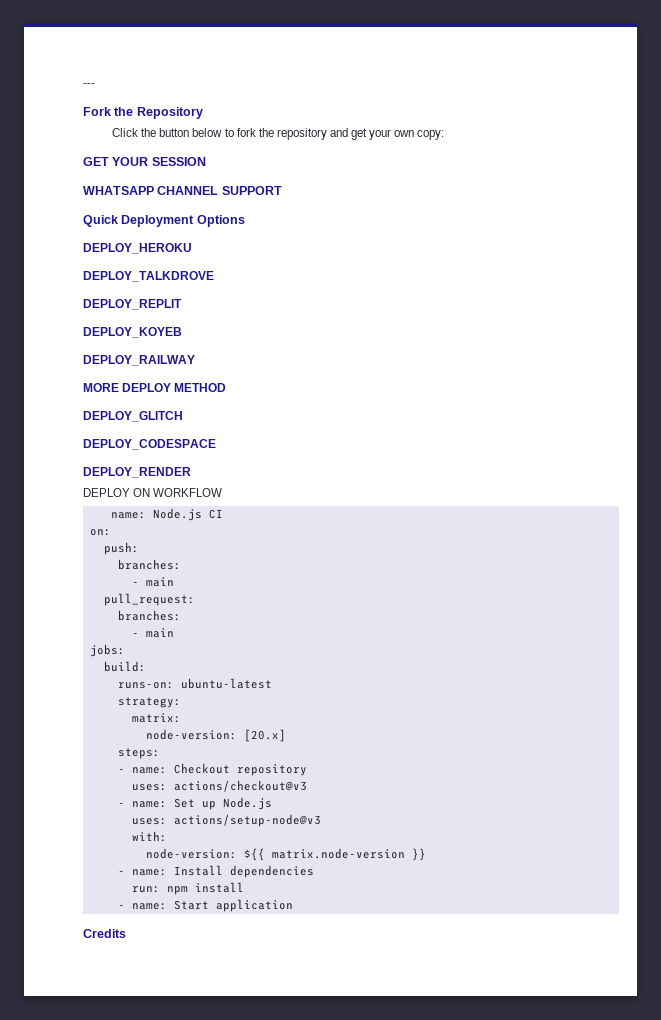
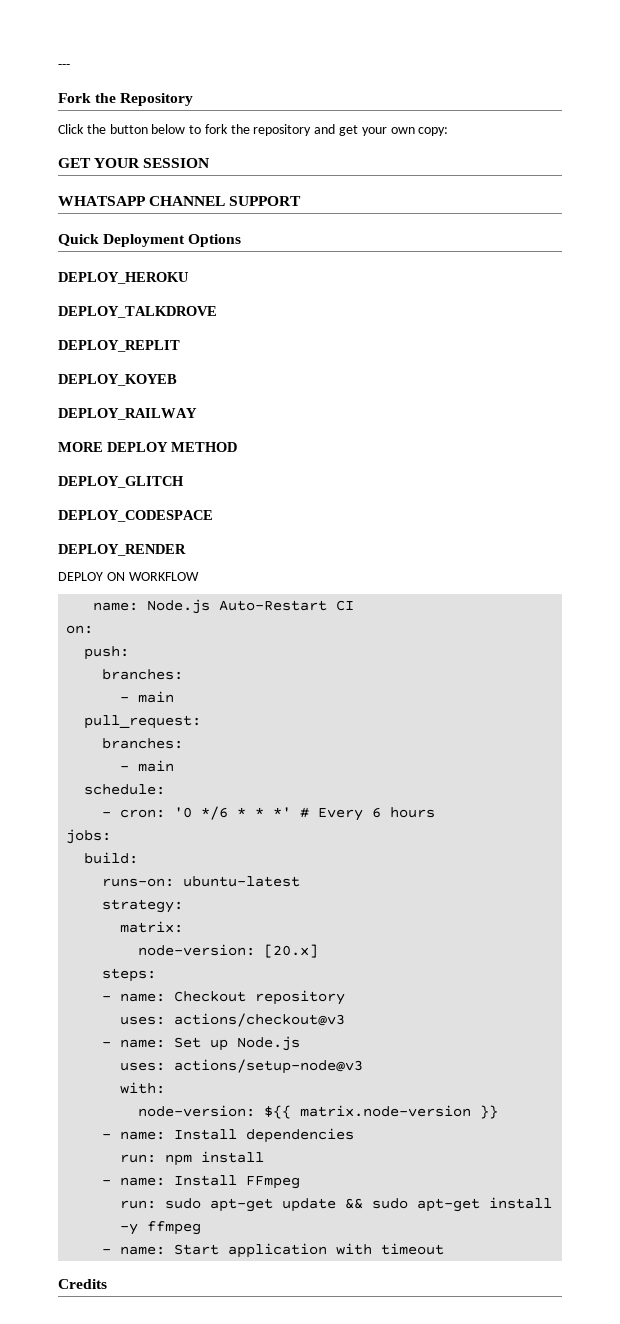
(202, 514) none -> [219,600,328,611] Auto-Restart
(174, 633) none -> [84,784,166,795] [102,806,436,821] // schedule: // - cron: '0 */6 * * *' # Every 6 hours
(244, 887) none -> [102,1175,301,1189] [120,1197,553,1212] [120,1221,202,1235] // - name: Install FFmpeg // run: sudo apt-get update && sudo apt-get install -y ffmpeg
(293, 905) none -> [336,1243,445,1255] with timeout

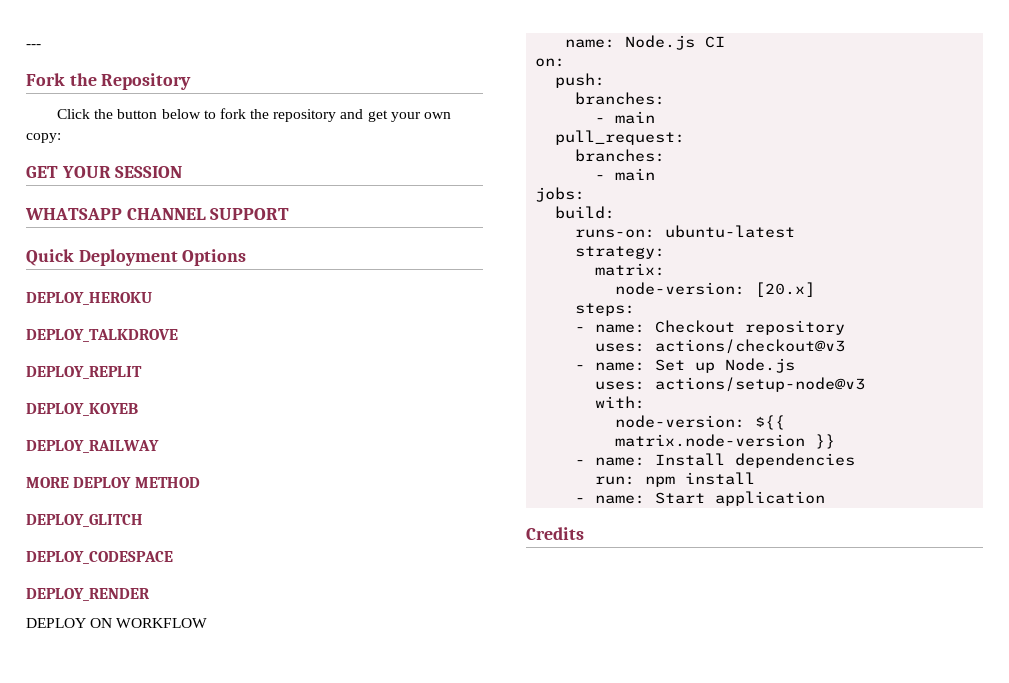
[219,600,328,611] Auto-Restart -> (696, 42) none
[84,784,166,795] [102,806,436,821] // schedule: // - cron: '0 */6 * * *' # Every 6 hours -> (656, 174) none
[102,1175,301,1189] [120,1197,553,1212] [120,1221,202,1235] // - name: Install FFmpeg // run: sudo apt-get update && sudo apt-get install -y ffmpeg -> (756, 478) none
[336,1243,445,1255] with timeout -> (826, 498) none

